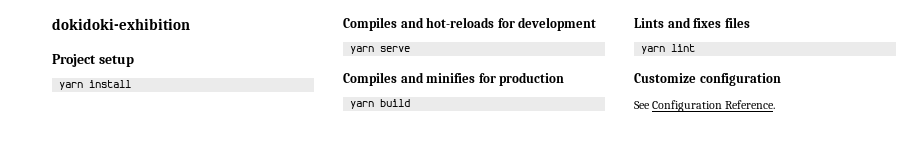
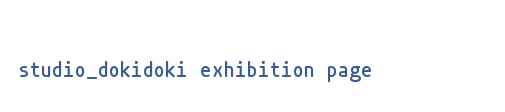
[52,18,190,30] [52,54,134,67] [59,80,132,90] [343,17,597,31] [350,46,411,54] [343,72,565,86] [350,99,411,109] [634,17,750,28] [641,44,696,54] [634,73,781,86] [634,100,776,112] dokidoki-exhibition // Project setup // yarn install // Compiles and hot-reloads for development // yarn serve // Compiles and minifies for production // yarn build // Lints and fixes files // yarn lint // Customize configuration // See Configuration Reference. -> [18,61,373,82] studio_dokidoki exhibition page

